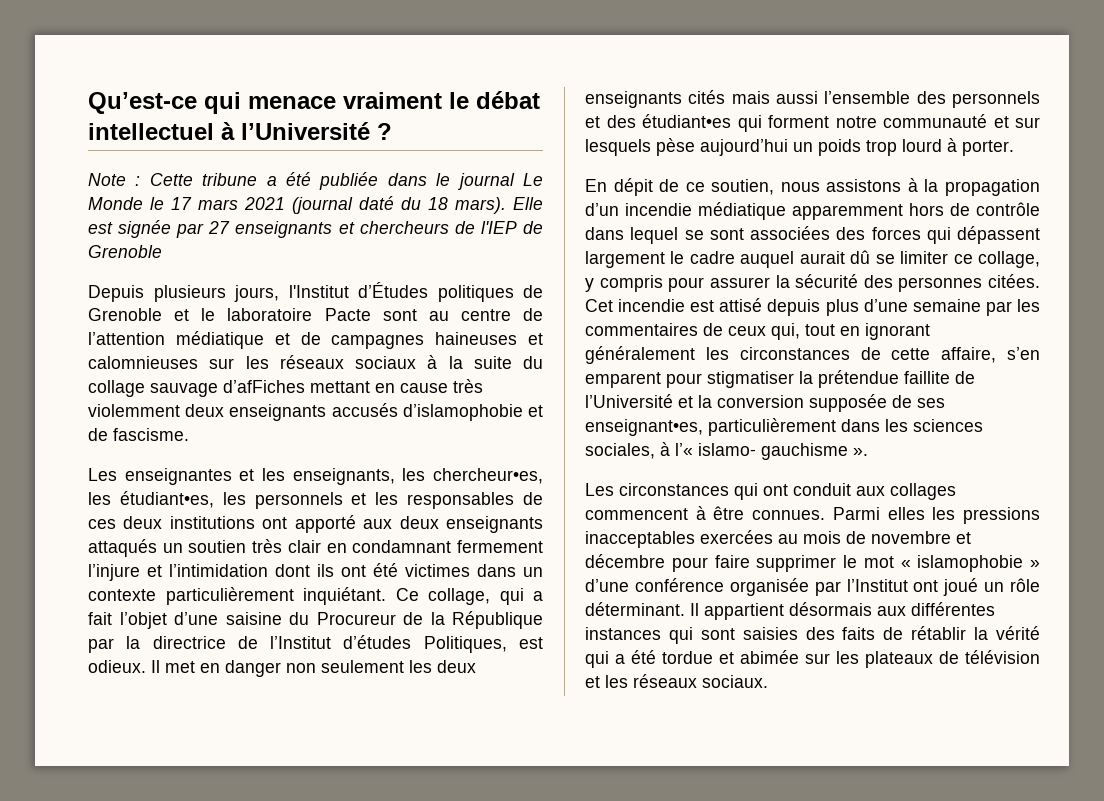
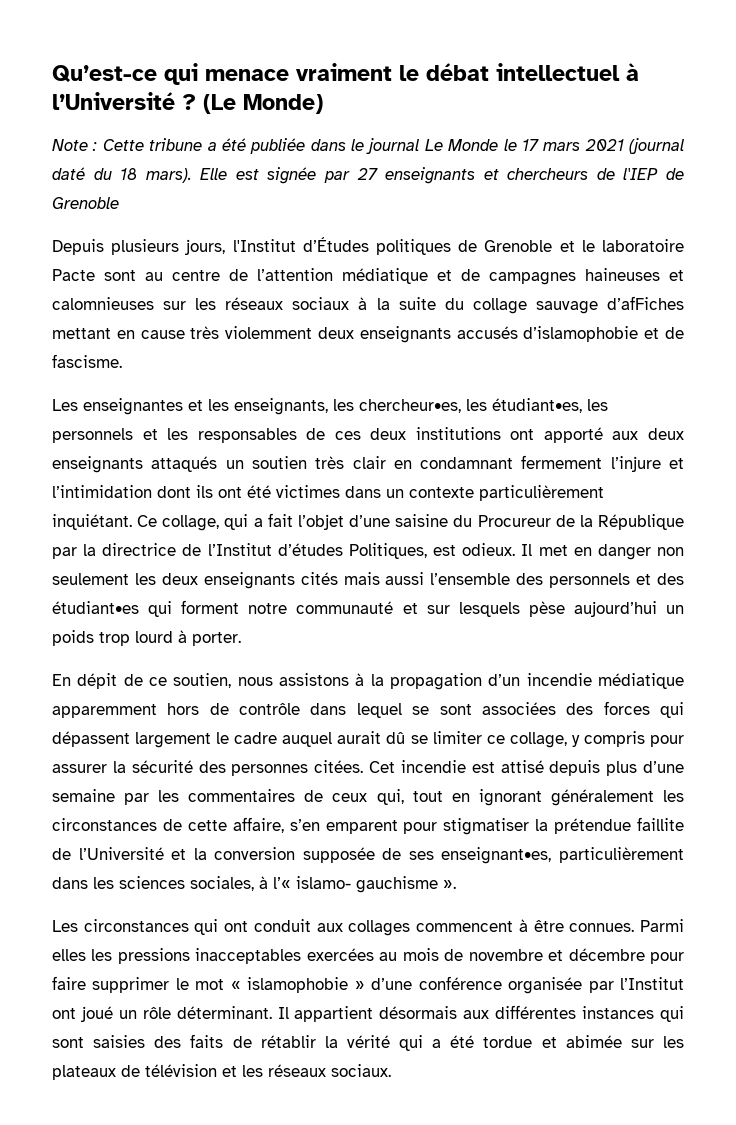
(392, 131) none -> [203,94,323,114] (Le Monde)

